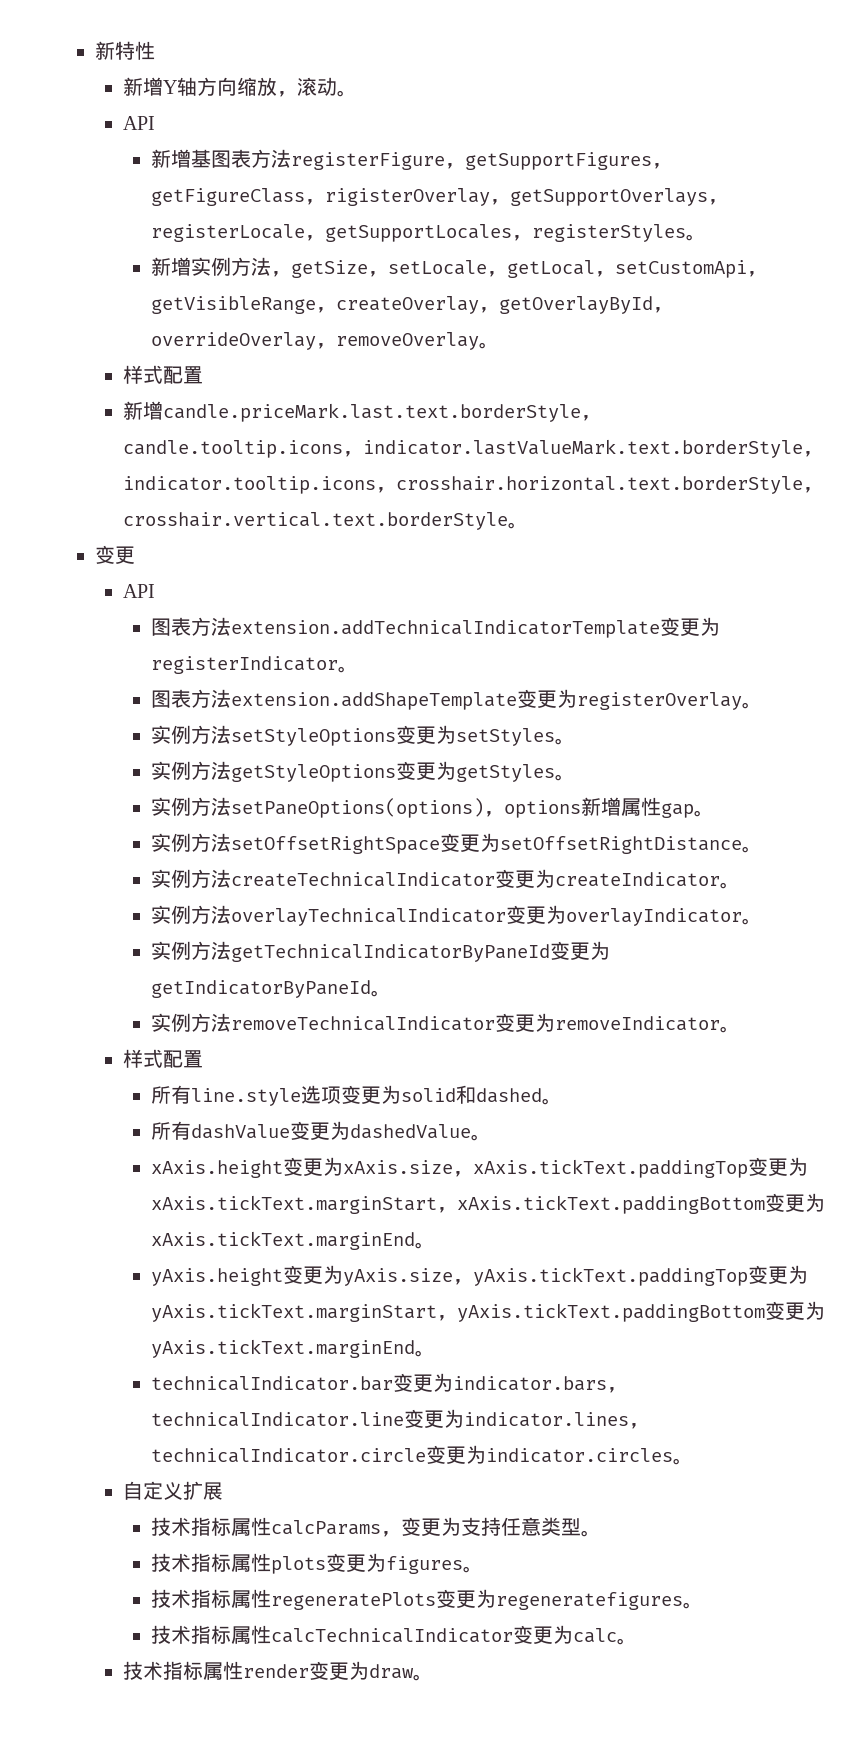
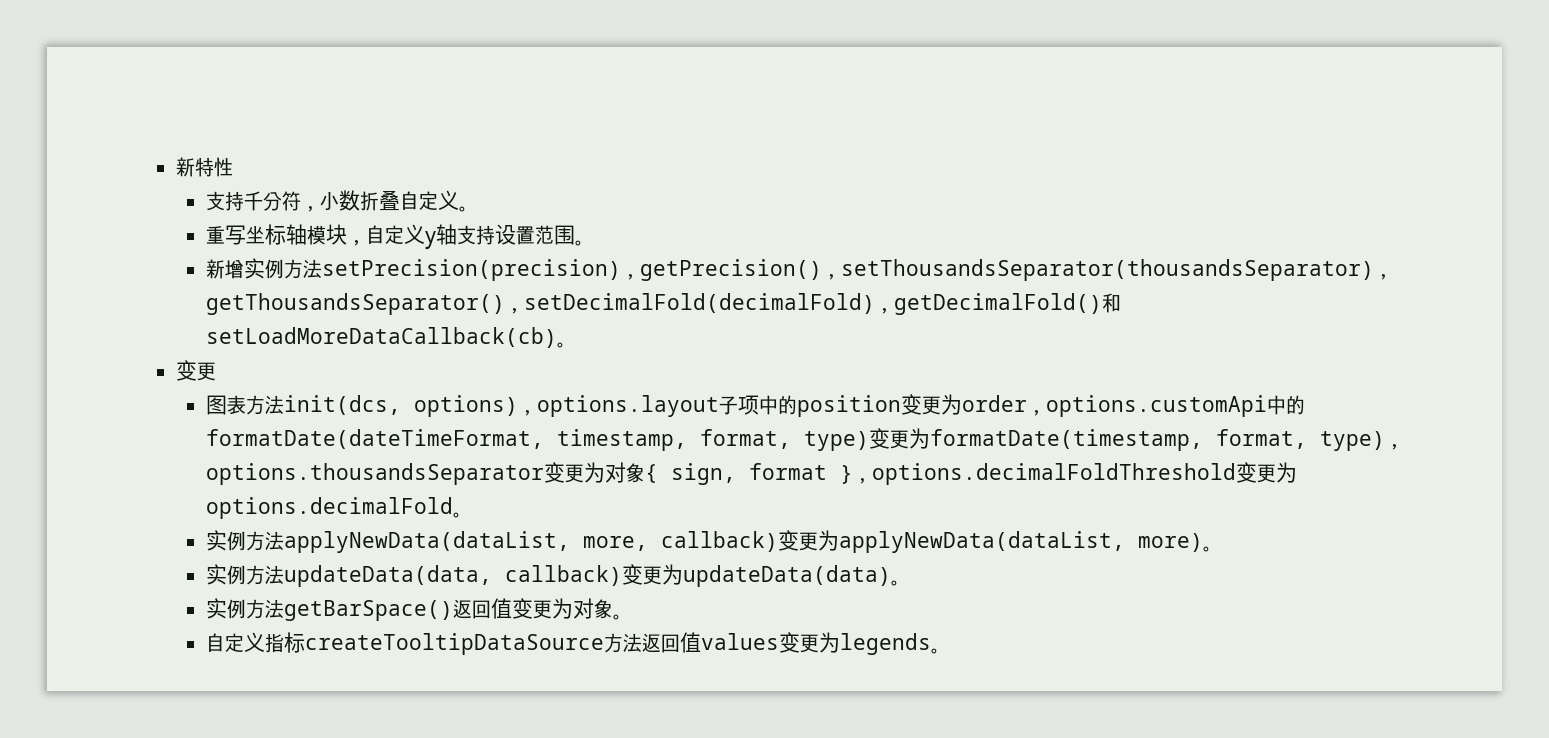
[122,77,357,97] [122,116,155,130] [150,149,672,170] [150,188,728,206] [150,224,706,242] [150,257,767,278] [150,296,673,314] [150,332,499,350] [122,365,203,384] [122,401,601,422] [122,439,823,458] [122,476,823,494] [122,512,508,530] 新增Y轴方向缩放，滚动。 // API // 新增基图表方法registerFigure，getSupportFigures，getFigureClass，rigisterOverlay，getSupportOverlays，registerLocale，getSupportLocales，registerStyles。 // 新增实例方法，getSize，setLocale，getLocal，setCustomApi，getVisibleRange，createOverlay，getOverlayById，overrideOverlay，removeOverlay。 // 样式配置 // 新增candle.priceMark.last.text.borderStyle，candle.tooltip.icons，indicator.lastValueMark.text.borderStyle，indicator.tooltip.icons，crosshair.horizontal.text.borderStyle，crosshair.vertical.text.borderStyle -> [205,190,468,212] [205,224,584,250] [205,258,1393,281] [205,293,1121,315] [205,327,557,348] 支持千分符，小数折叠自定义。 // 重写坐标轴模块，自定义y轴支持设置范围。 // 新增实例方法setPrecision(precision)，getPrecision()，setThousandsSeparator(thousandsSeparator)，getThousandsSeparator()，setDecimalFold(decimalFold)，getDecimalFold()和setLoadMoreDataCallback(cb)
[122,584,155,598] [150,617,720,638] [150,656,358,674] [150,689,762,710] [150,725,575,746] [150,761,575,782] [150,797,714,818] [150,833,762,854] [150,869,740,889] [150,905,762,926] [150,941,610,962] [150,980,391,998] [150,1013,740,1033] [122,1049,203,1068] [150,1085,562,1106] [150,1121,491,1141] [150,1157,808,1178] [150,1193,825,1214] [150,1231,435,1250] [150,1265,808,1286] [150,1301,825,1322] [150,1339,435,1358] [150,1373,627,1393] [150,1409,649,1429] [150,1445,693,1465] [122,1481,223,1500] [150,1517,601,1537] [150,1553,483,1574] [150,1589,703,1610] [150,1625,637,1645] [122,1661,414,1680] // API // 图表方法extension.addTechnicalIndicatorTemplate变更为registerIndicator。 // 图表方法extension.addShapeTemplate变更为registerOverlay。 // 实例方法setStyleOptions变更为setStyles。 // 实例方法getStyleOptions变更为getStyles。 // 实例方法setPaneOptions(options)，options新增属性gap。 // 实例方法setOffsetRightSpace变更为setOffsetRightDistance。 // 实例方法createTechnicalIndicator变更为createIndicator。 // 实例方法overlayTechnicalIndicator变更为overlayIndicator。 // 实例方法getTechnicalIndicatorByPaneId变更为getIndicatorByPaneId。 // 实例方法removeTechnicalIndicator变更为removeIndicator。 // 样式配置 // 所有line.style选项变更为solid和dashed。 // 所有dashValue变更为dashedValue。 // xAxis.height变更为xAxis.size，xAxis.tickText.paddingTop变更为xAxis.tickText.marginStart，xAxis.tickText.paddingBottom变更为xAxis.tickText.marginEnd。 // yAxis.height变更为yAxis.size，yAxis.tickText.paddingTop变更为yAxis.tickText.marginStart，yAxis.tickText.paddingBottom变更为yAxis.tickText.marginEnd。 // technicalIndicator.bar变更为indicator.bars，technicalIndicator.line变更为indicator.lines，technicalIndicator.circle变更为indicator.circles。 // 自定义扩展 // 技术指标属性calcParams，变更为支持任意类型。 // 技术指标属性plots变更为figures。 // 技术指标属性regeneratePlots变更为regeneratefigures。 // 技术指标属性calcTechnicalIndicator变更为calc。 // 技术指标属性render变更为draw -> [205,394,1305,417] [205,428,1404,451] [205,462,1297,485] [205,497,462,519] [205,530,1212,553] [205,564,900,587] [205,598,622,621] [205,632,931,655] // 图表方法init(dcs, options)，options.layout子项中的position变更为order，options.customApi中的formatDate(dateTimeFormat, timestamp, format, type)变更为formatDate(timestamp, format, type)，options.thousandsSeparator变更为对象{ sign, format }，options.decimalFoldThreshold变更为options.decimalFold。 // 实例方法applyNewData(dataList, more, callback)变更为applyNewData(dataList, more)。 // 实例方法updateData(data, callback)变更为updateData(data)。 // 实例方法getBarSpace()返回值变更为对象。 // 自定义指标createTooltipDataSource方法返回值values变更为legends

